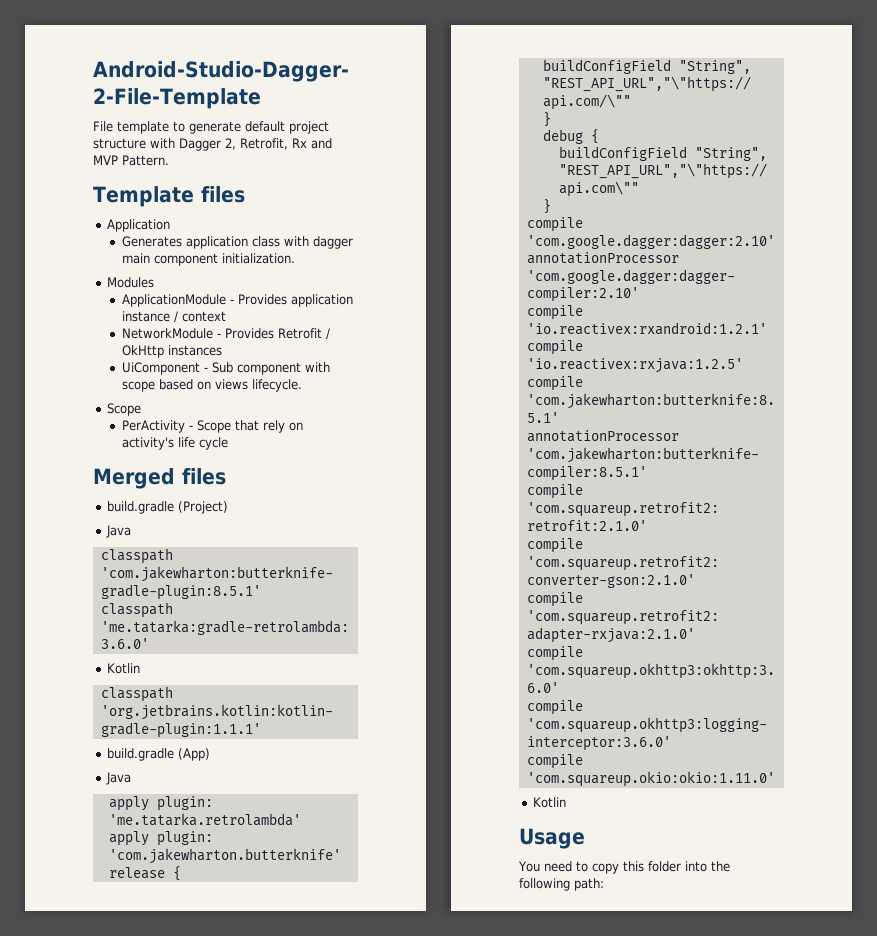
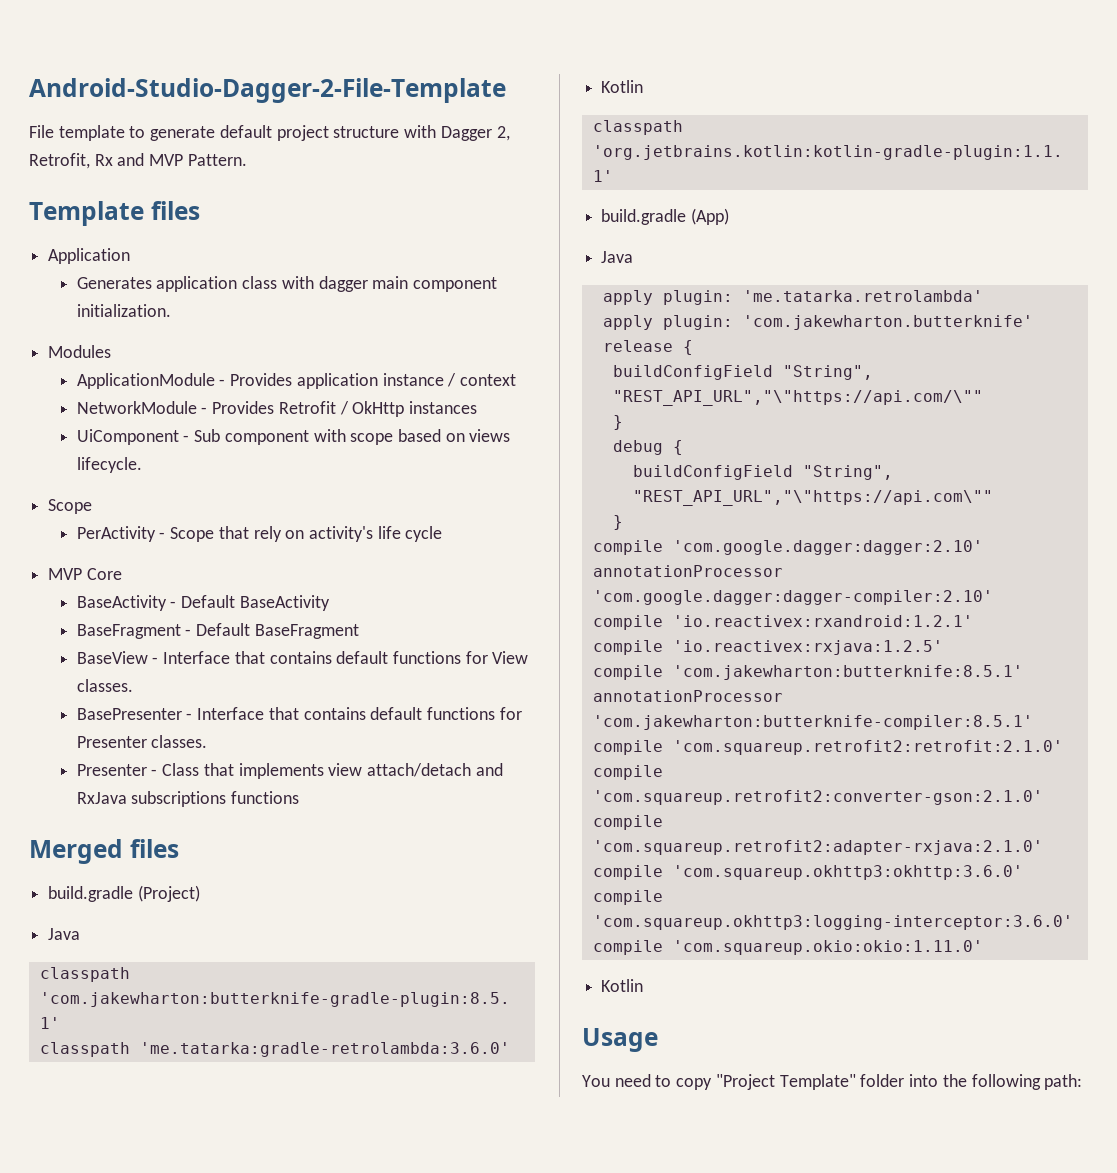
(228, 443) none -> [48,568,122,580] [76,595,330,611] [76,623,359,639] [76,651,529,664] [76,679,133,692] [76,707,522,720] [76,735,208,748] [76,763,503,779] [76,791,300,807] // MVP Core // BaseActivity - Default BaseActivity // BaseFragment - Default BaseFragment // BaseView - Interface that contains default functions for View classes. // BasePresenter - Interface that contains default functions for Presenter classes. // Presenter - Class that implements view attach/detach and RxJava subscriptions functions
[622,861,644,872] this -> [715,1074,856,1090] "Project Template"

